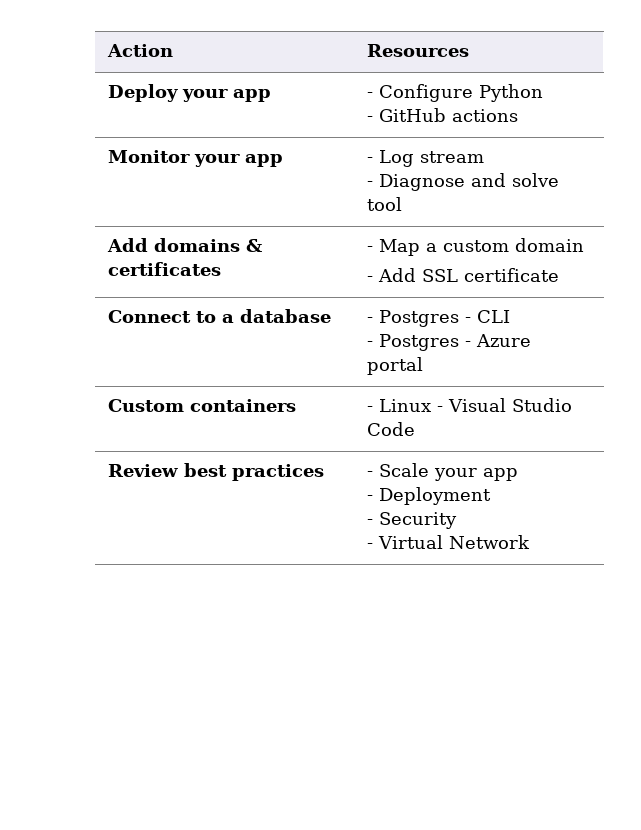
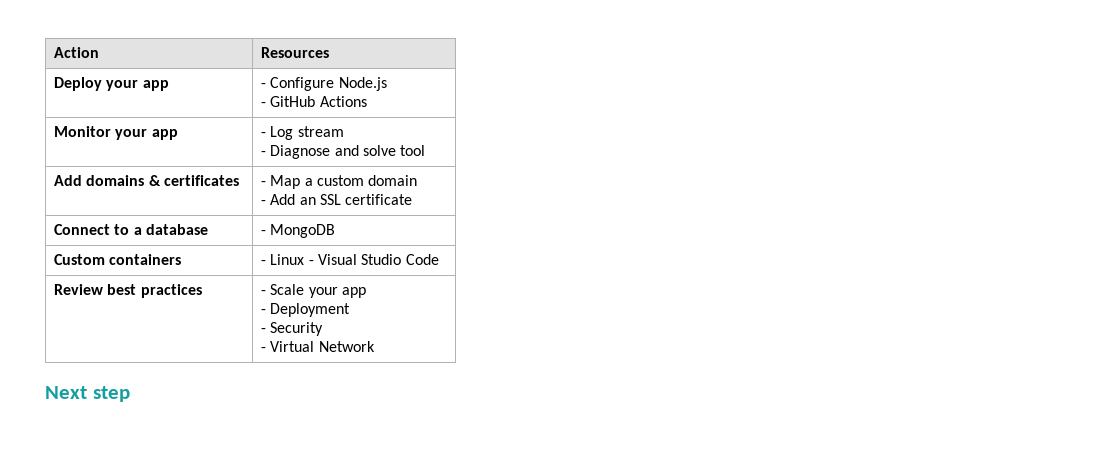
[478,84,543,102] Python -> [338,77,387,91] Node.js
[451,109,518,122] actions -> [319,96,367,107] Actions
(416, 275) none -> [299,197,316,205] an
[378,310,510,327] [366,334,531,351] [366,357,423,375] Postgres - CLI // - Postgres - Azure portal -> [270,224,336,238] MongoDB
(530, 542) none -> [45,386,130,402] // Next step

